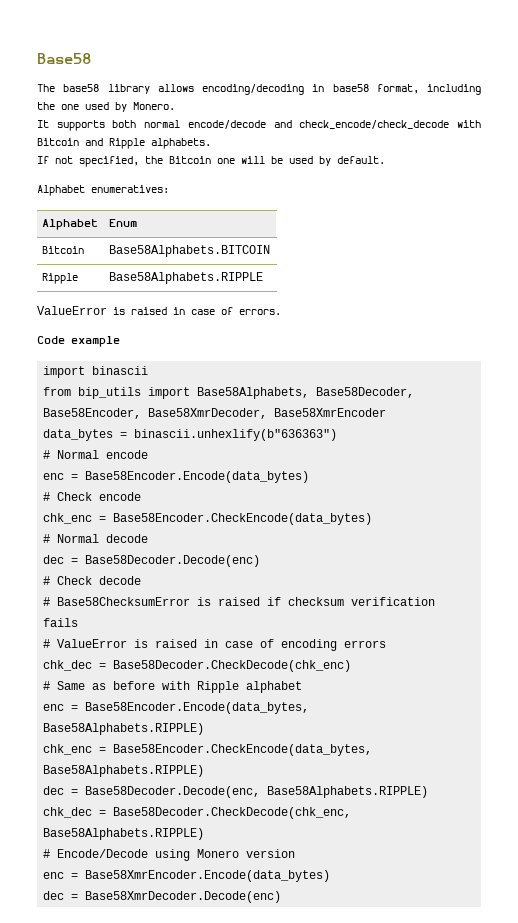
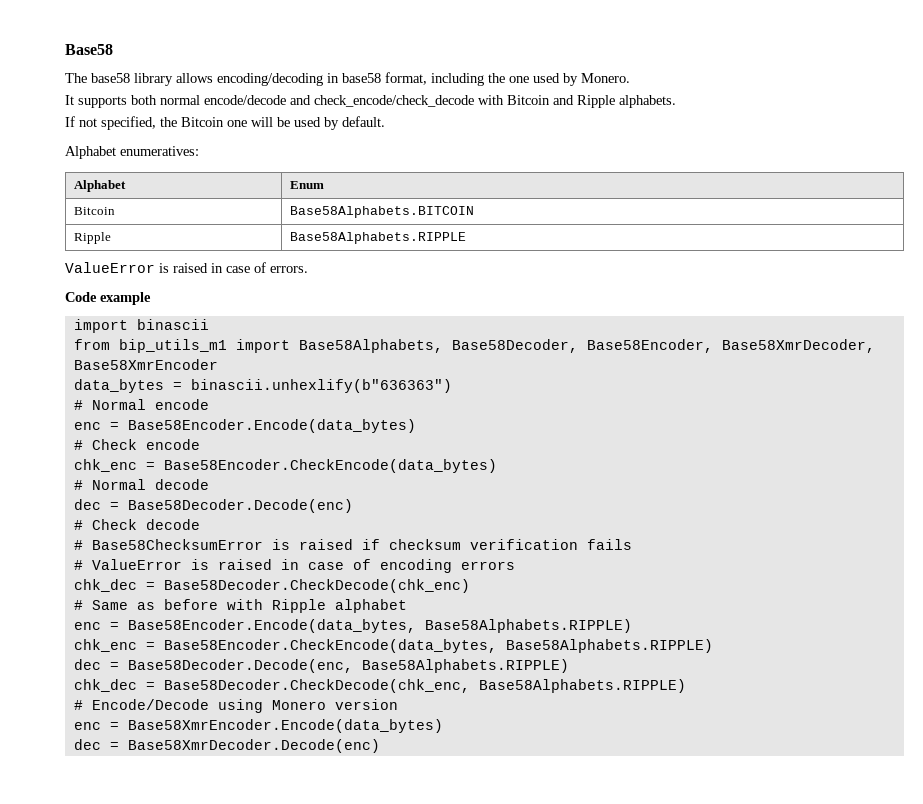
[78,387,142,399] bip_utils -> [118,339,227,353] bip_utils_m1

